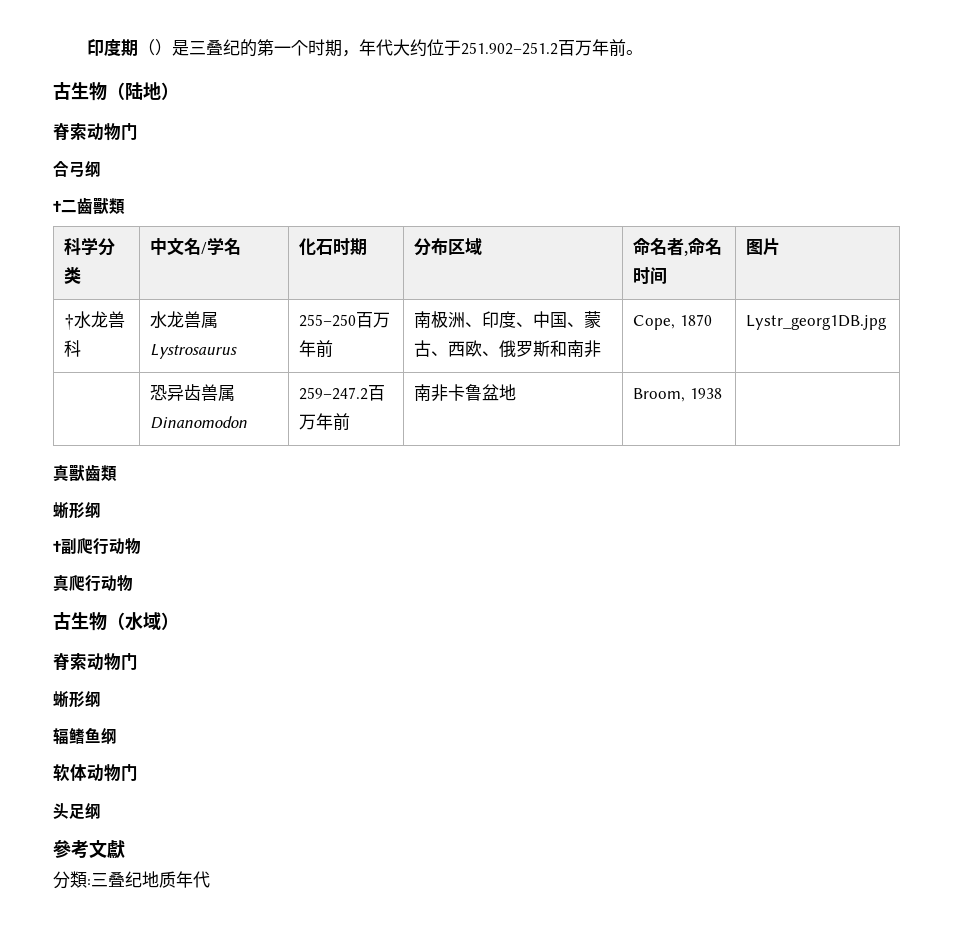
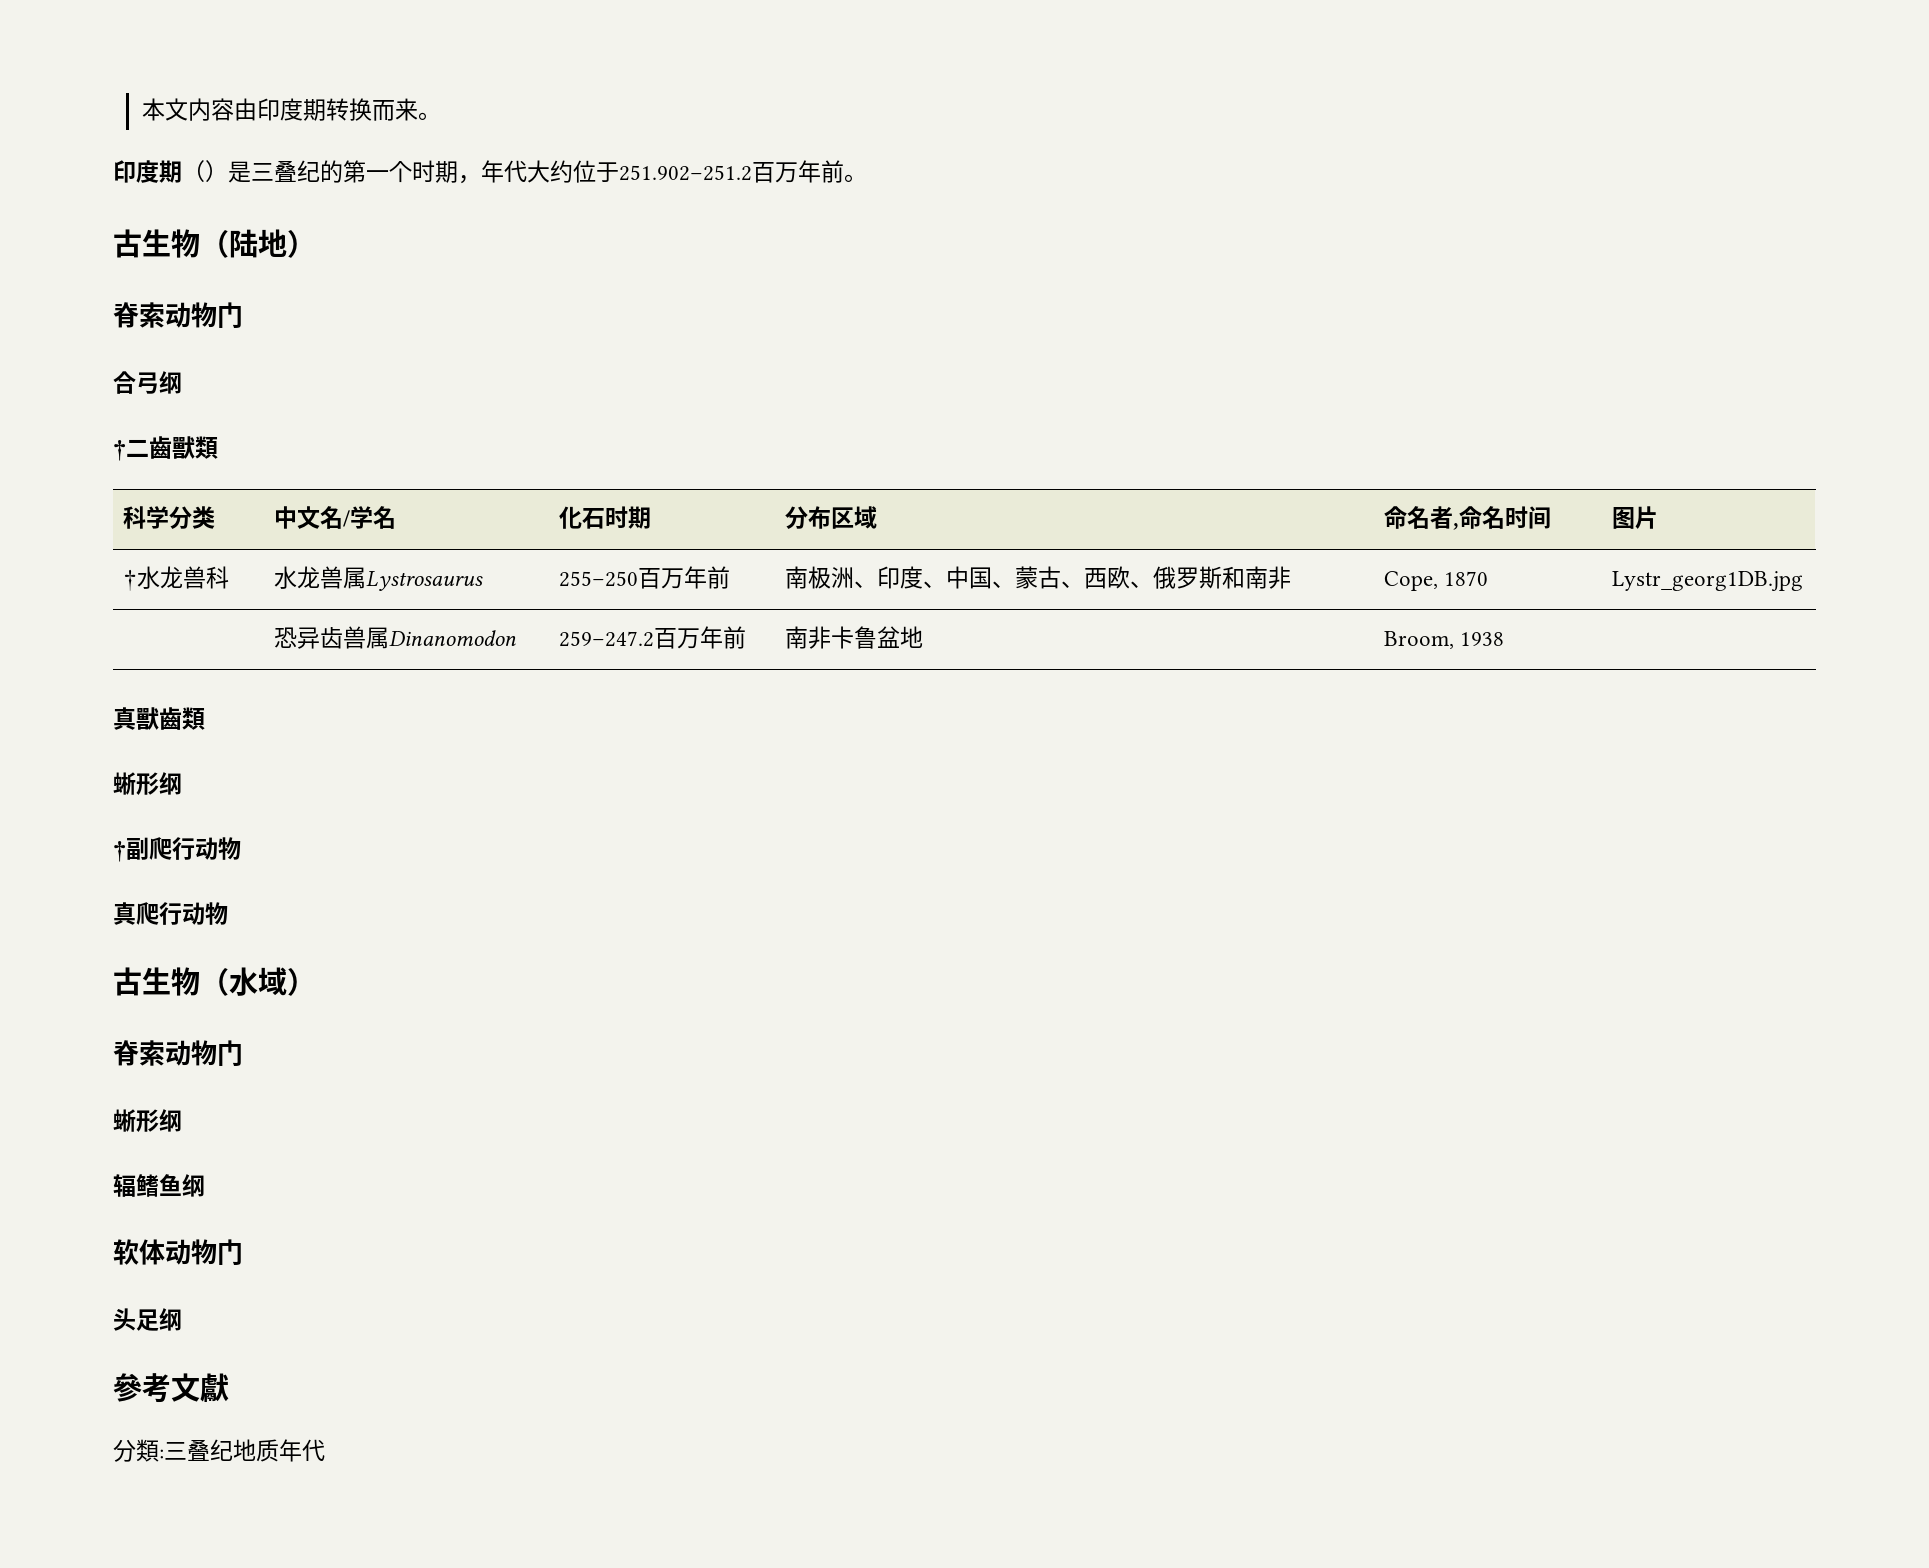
(86, 47) none -> [141,98,441,121] 本文内容由印度期转换而来。 //

